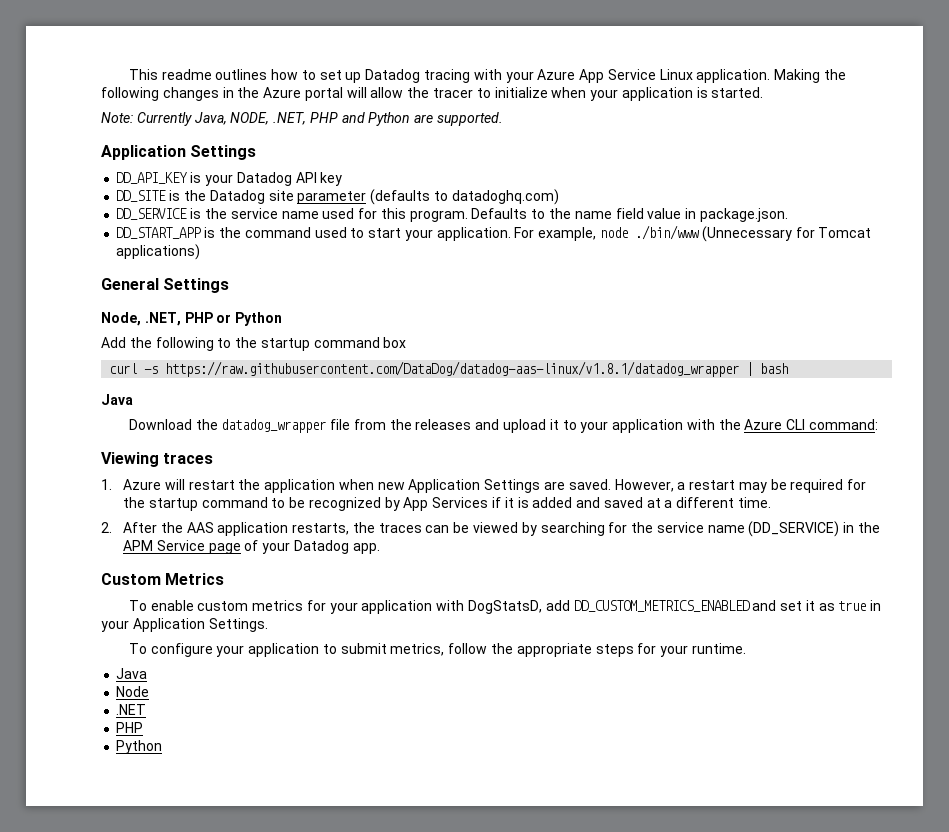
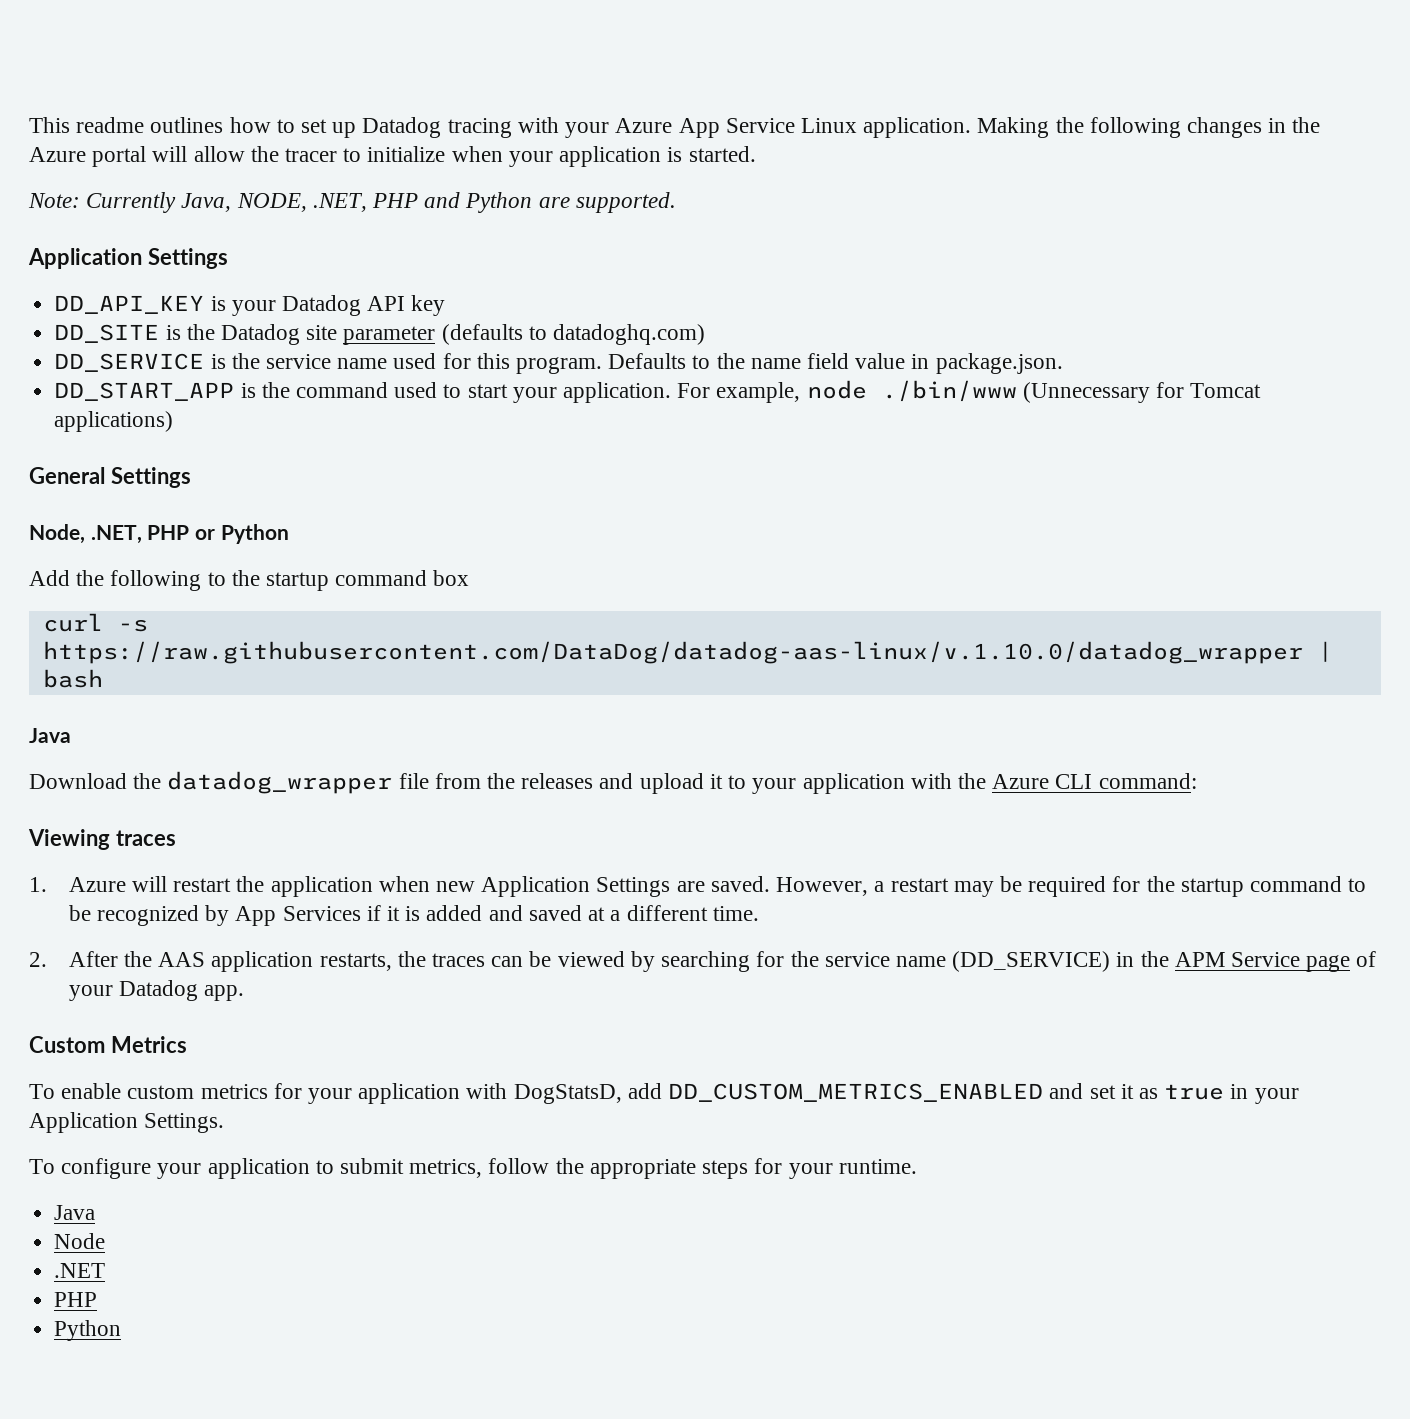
[165,361,740,377] https://raw.githubusercontent.com/DataDog/datadog-aas-linux/v1.8.1/datadog_wrapper -> [42,641,1303,664] https://raw.githubusercontent.com/DataDog/datadog-aas-linux/v.1.10.0/datadog_wrapper

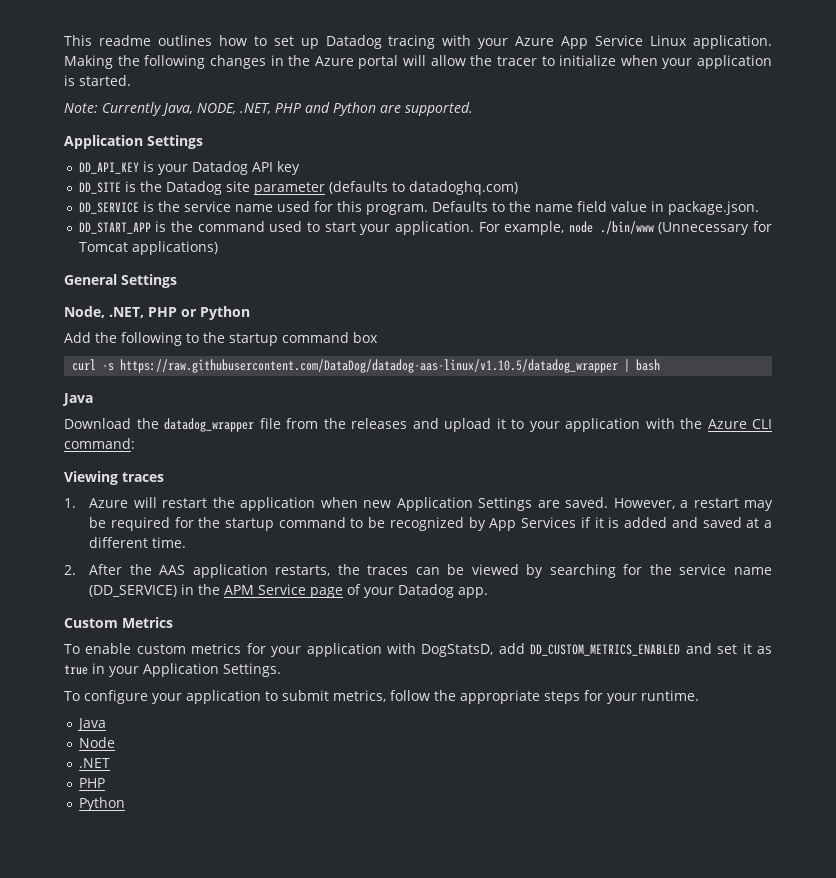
[42,641,1303,664] https://raw.githubusercontent.com/DataDog/datadog-aas-linux/v.1.10.0/datadog_wrapper -> [120,359,619,373] https://raw.githubusercontent.com/DataDog/datadog-aas-linux/v1.10.5/datadog_wrapper

